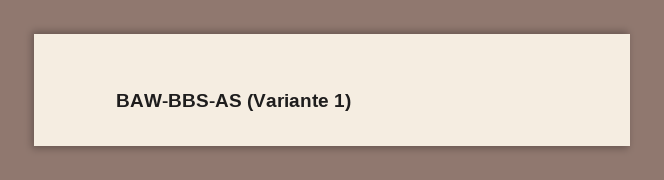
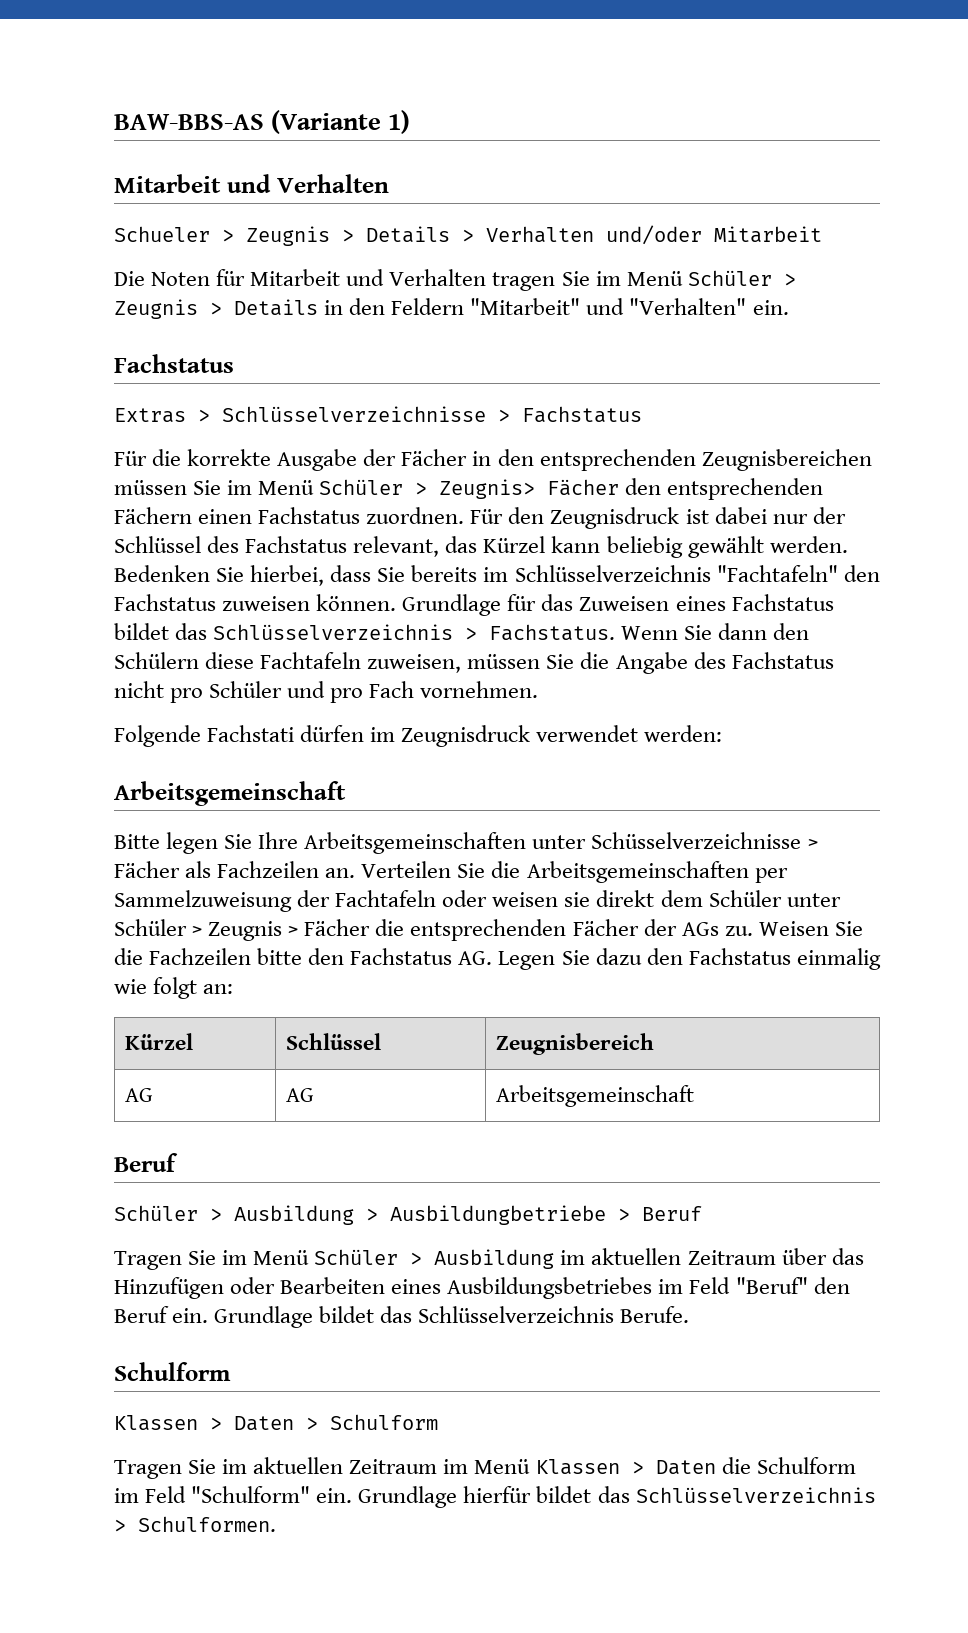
(352, 102) none -> [114,174,389,193] [114,225,822,246] [114,269,796,291] [114,298,789,319] [114,354,234,373] [114,406,642,423] [114,449,872,471] [114,478,824,500] [114,507,846,529] [114,536,848,558] [114,565,880,586] [114,594,834,616] [114,623,810,641] [114,652,834,674] [114,681,539,703] [114,725,723,747] [114,781,346,806] [114,832,818,854] [114,861,788,883] [114,890,841,912] [114,919,863,941] [114,948,881,970] [114,977,234,999] [124,1033,193,1050] [285,1033,381,1050] [495,1033,654,1055] [124,1088,153,1102] [285,1088,314,1102] [495,1085,694,1107] [114,1153,178,1172] [114,1205,702,1225] [114,1248,864,1270] [114,1277,850,1299] [114,1306,690,1328] [114,1362,231,1381] [114,1414,438,1431] [114,1457,856,1479] [114,1486,876,1508] [114,1516,276,1532] // Mitarbeit und Verhalten // Schueler > Zeugnis > Details > Verhalten und/oder Mitarbeit // Die Noten für Mitarbeit und Verhalten tragen Sie im Menü Schüler > Zeugnis > Details in den Feldern "Mitarbeit" und "Verhalten" ein. // Fachstatus // Extras > Schlüsselverzeichnisse > Fachstatus // Für die korrekte Ausgabe der Fächer in den entsprechenden Zeugnisbereichen müssen Sie im Menü Schüler > Zeugnis> Fächer den entsprechenden Fächern einen Fachstatus zuordnen. Für den Zeugnisdruck ist dabei nur der Schlüssel des Fachstatus relevant, das Kürzel kann beliebig gewählt werden. Bedenken Sie hierbei, dass Sie bereits im Schlüsselverzeichnis "Fachtafeln" den Fachstatus zuweisen können. Grundlage für das Zuweisen eines Fachstatus bildet das Schlüsselverzeichnis > Fachstatus. Wenn Sie dann den Schülern diese Fachtafeln zuweisen, müssen Sie die Angabe des Fachstatus nicht pro Schüler und pro Fach vornehmen. // Folgende Fachstati dürfen im Zeugnisdruck verwendet werden: // Arbeitsgemeinschaft // Bitte legen Sie Ihre Arbeitsgemeinschaften unter Schüsselverzeichnisse > Fächer als Fachzeilen an. Verteilen Sie die Arbeitsgemeinschaften per Sammelzuweisung der Fachtafeln oder weisen sie direkt dem Schüler unter Schüler > Zeugnis > Fächer die entsprechenden Fächer der AGs zu. Weisen Sie die Fachzeilen bitte den Fachstatus AG. Legen Sie dazu den Fachstatus einmalig wie folgt an: // Kürzel | Schlüssel | Zeugnisbereich // AG | AG | Arbeitsgemeinschaft // Beruf // Schüler > Ausbildung > Ausbildungbetriebe > Beruf // Tragen Sie im Menü Schüler > Ausbildung im aktuellen Zeitraum über das Hinzufügen oder Bearbeiten eines Ausbildungsbetriebes im Feld "Beruf" den Beruf ein. Grundlage bildet das Schlüsselverzeichnis Berufe. // Schulform // Klassen > Daten > Schulform // Tragen Sie im aktuellen Zeitraum im Menü Klassen > Daten die Schulform im Feld "Schulform" ein. Grundlage hierfür bildet das Schlüsselverzeichnis > Schulformen.

